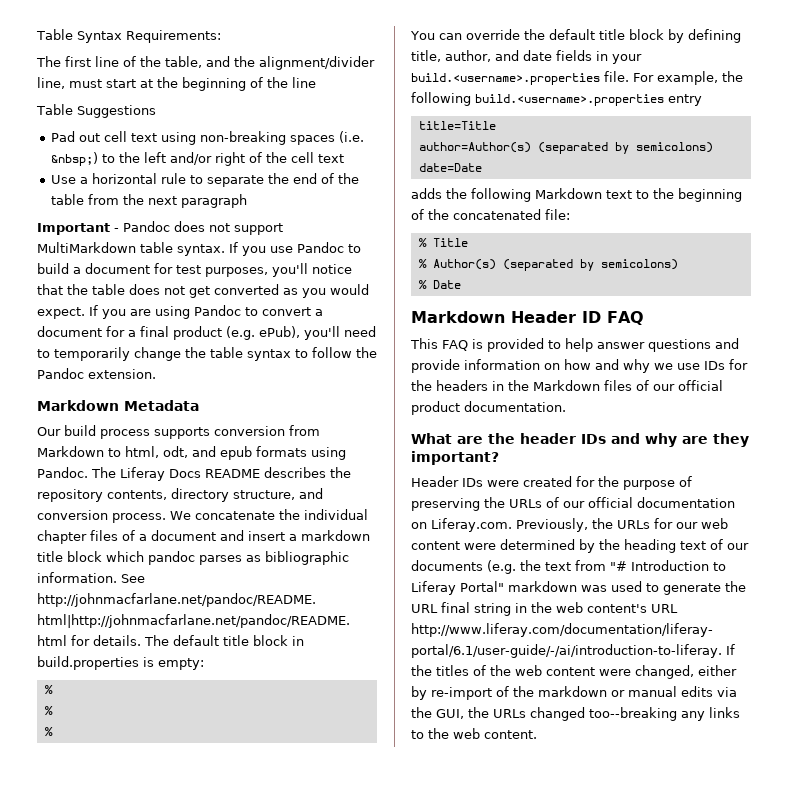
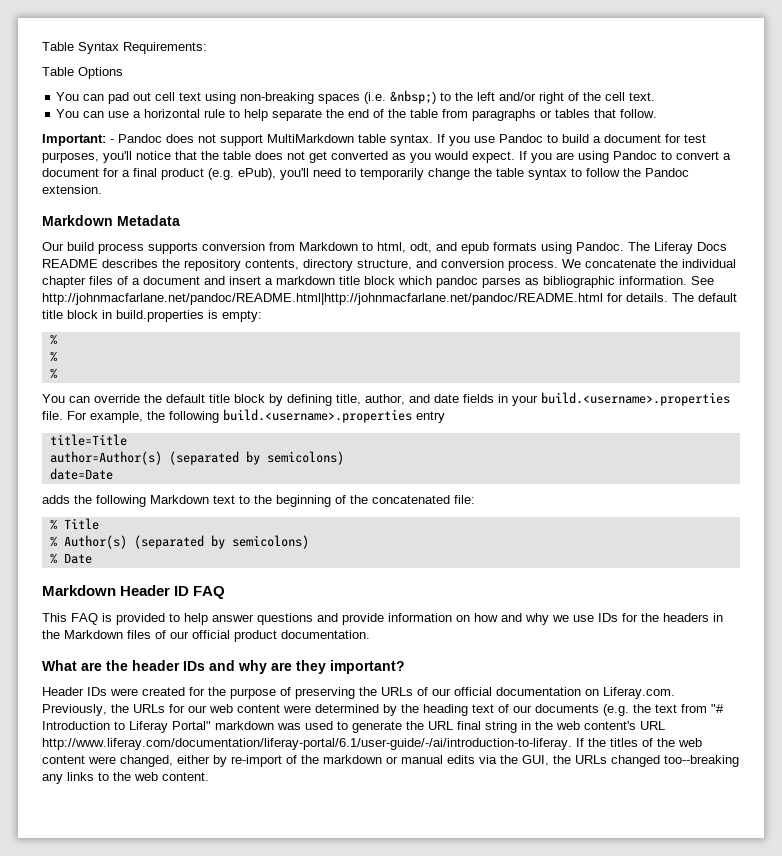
[36,56,375,70] [37,77,316,91] [36,104,156,118] [50,131,75,142] The first line of the table, and the alignment/divider line, must start at the beginning of the line // Table Suggestions // Pad -> [42,67,123,79] [56,92,130,104] Table Options // You can pad
[317,154,344,163] [50,175,76,184] text // Use -> [629,92,656,101] [56,109,130,118] text. // You can use
(203, 179) none -> [244,109,269,121] help
[122,194,247,208] [37,223,110,235] the next paragraph // Important -> [472,109,658,121] [42,134,106,146] paragraphs or tables that follow. // Important:

